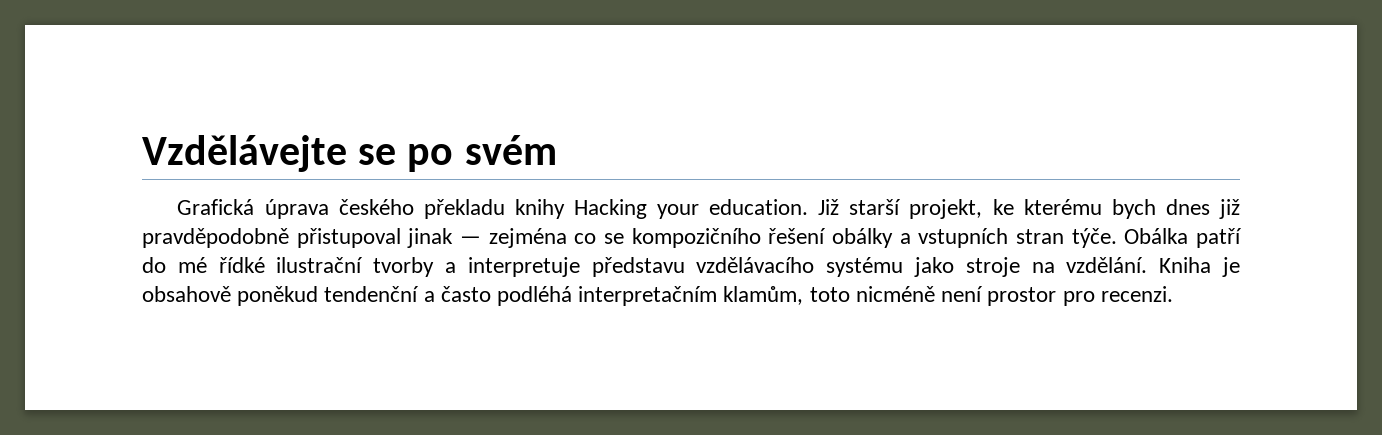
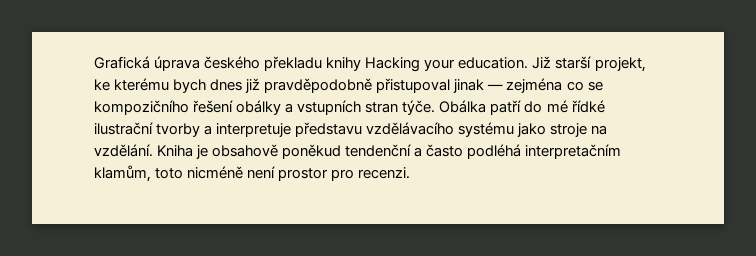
[142,135,557,172] Vzdělávejte se po svém // -> (94, 62) none

